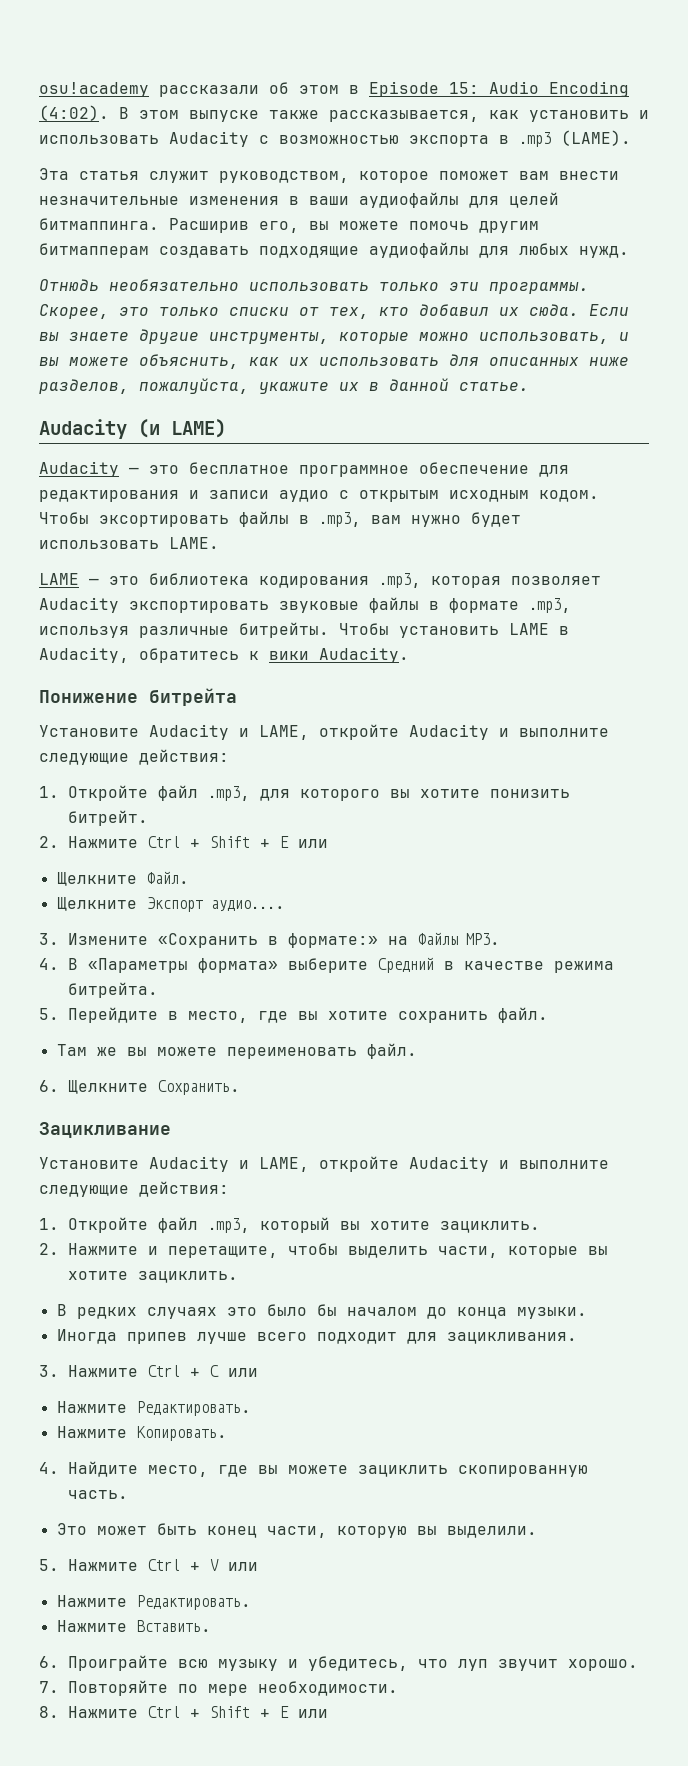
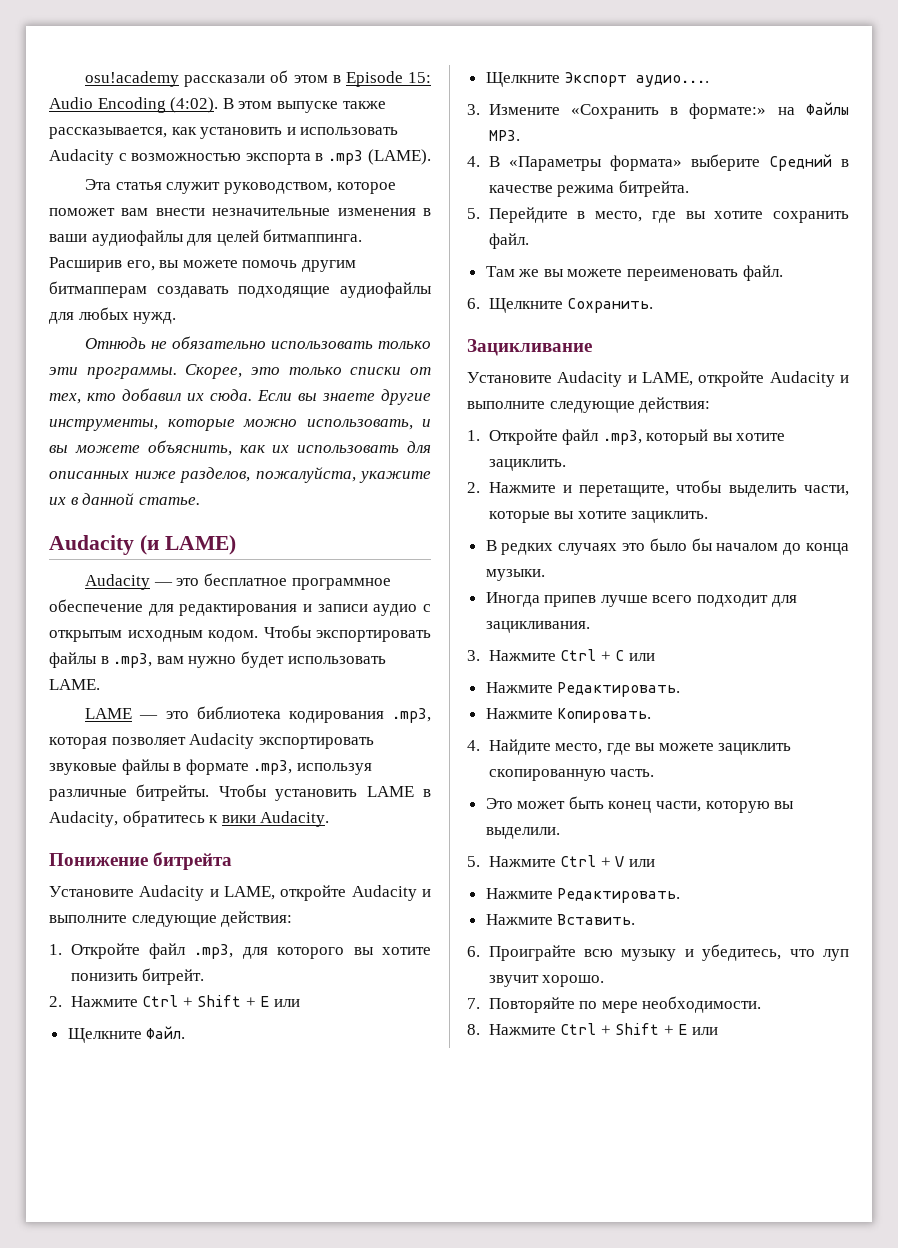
[109,279,239,291] необязательно -> [151,336,267,349] не обязательно
[99,515,229,527] эксортировать -> [316,630,431,642] экспортировать

